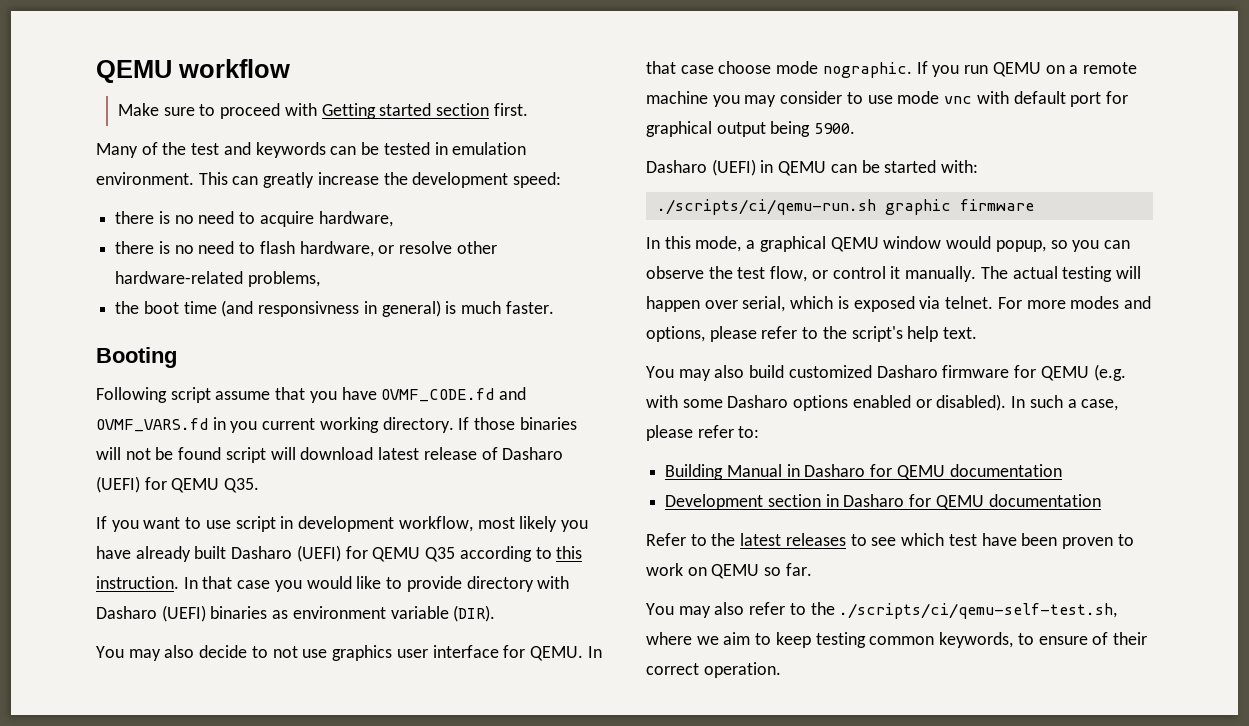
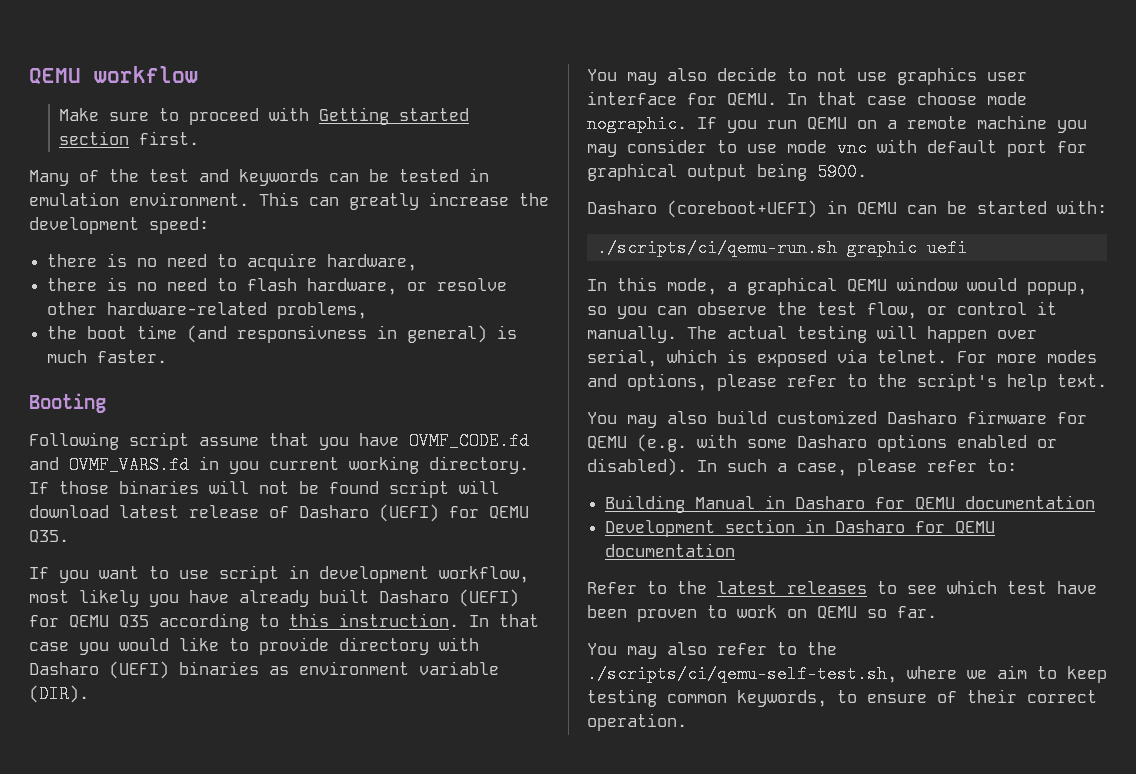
[711,159,756,176] (UEFI) -> [667,200,817,218] (coreboot+UEFI)
[959,199,1034,211] firmware -> [926,239,967,257] uefi

